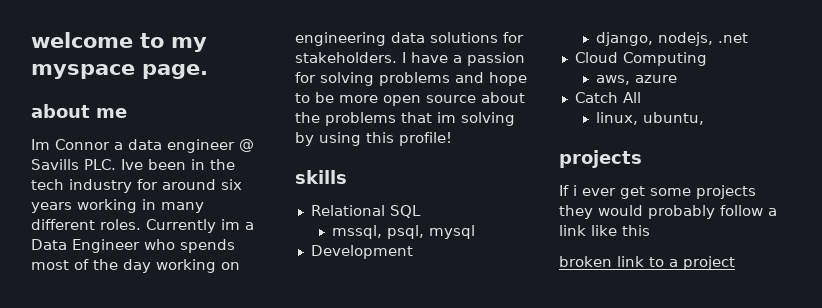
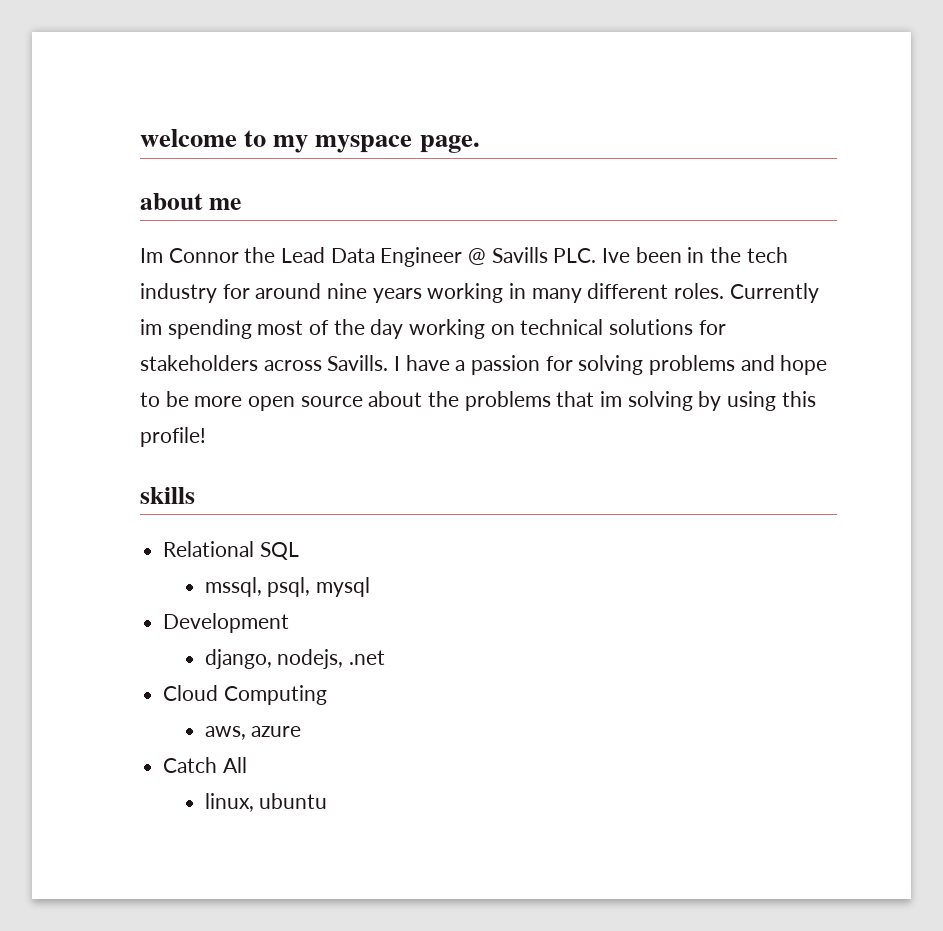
[114,139,235,153] a data engineer -> [244,247,463,267] the Lead Data Engineer
[221,179,242,190] six -> [327,283,368,299] nine
[245,222,254,230] [31,239,235,253] a Data Engineer who spends -> [167,319,252,339] spending
[295,32,524,46] [295,52,397,63] engineering data solutions for stakeholders. -> [520,319,726,335] [140,355,389,371] technical solutions for stakeholders across Savills.
[643,112,705,125] [559,150,642,168] [559,185,756,199] [559,205,777,219] [559,225,650,236] [559,256,735,270] ubuntu, // projects // If i ever get some projects they would probably follow a link like this // broken link to a project -> [259,793,328,809] ubuntu

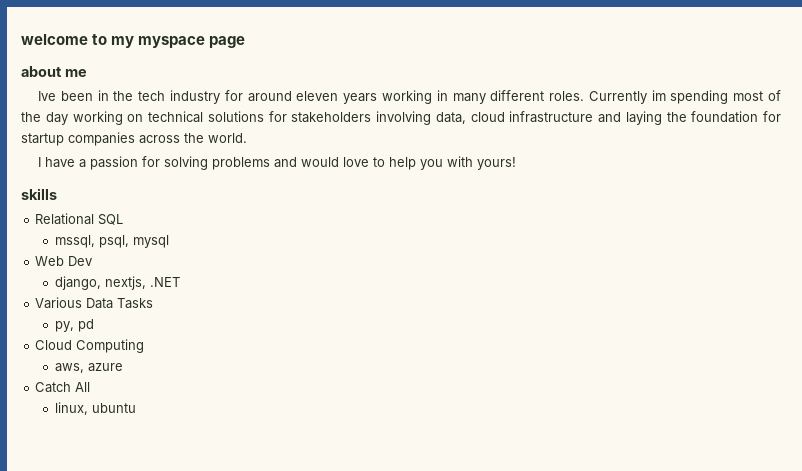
[419,135,480,153] page. -> [209,36,246,48] page
[140,247,597,267] Im Connor the Lead Data Engineer @ Savills PLC. -> (87, 73) none
[327,283,368,299] nine -> [296,91,339,101] eleven
[263,355,389,371] across Savills. -> [376,111,781,125] [21,132,247,146] involving data, cloud infrastructure and laying the foundation for startup companies across the world. //
[780,355,828,375] [140,391,816,411] [140,427,206,447] hope to be more open source about the problems that im solving by using this profile! -> [301,156,517,170] would love to help you with yours!
[163,613,290,633] Development -> [35,256,93,266] Web Dev
[277,649,385,669] nodejs, .net -> [104,276,180,290] [35,297,154,309] [54,319,94,332] nextjs, .NET // Various Data Tasks // py, pd

